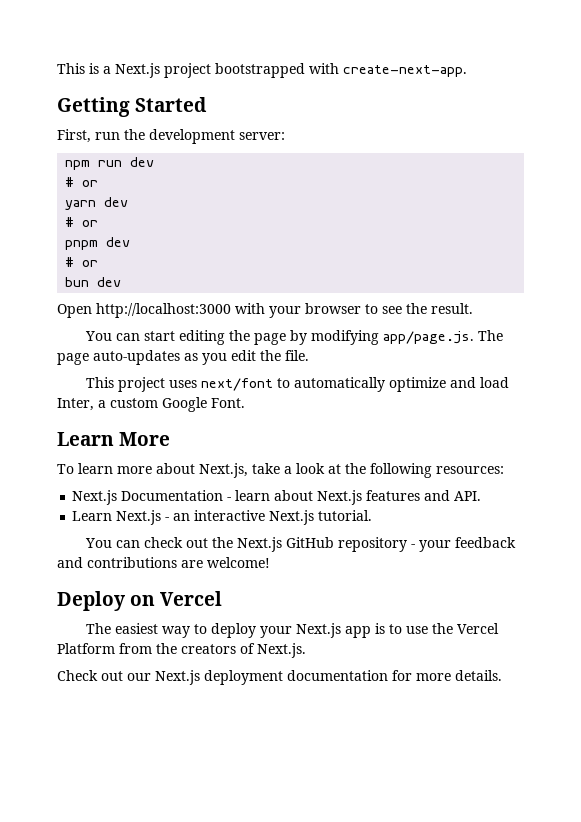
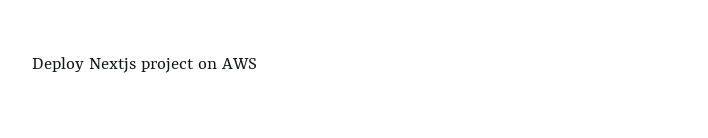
[57,63,467,78] [57,97,208,117] [57,129,285,144] [65,157,155,170] [65,177,99,187] [65,197,129,210] [65,217,99,227] [65,237,131,250] [65,257,99,267] [65,277,122,287] [57,303,473,318] [85,330,504,345] [57,350,309,365] [86,377,510,392] [57,397,245,412] [57,432,171,446] [57,463,504,478] [72,490,482,505] [72,510,373,525] [85,537,517,552] [57,557,270,568] [57,591,223,611] [86,623,500,638] [57,643,306,658] [57,670,502,685] This is a Next.js project bootstrapped with create-next-app. // Getting Started // First, run the development server: // npm run dev // # or // yarn dev // # or // pnpm dev // # or // bun dev // Open http://localhost:3000 with your browser to see the result. // You can start editing the page by modifying app/page.js. The page auto-updates as you edit the file. // This project uses next/font to automatically optimize and load Inter, a custom Google Font. // Learn More // To learn more about Next.js, take a look at the following resources: // Next.js Documentation - learn about Next.js features and API. // Learn Next.js - an interactive Next.js tutorial. // You can check out the Next.js GitHub repository - your feedback and contributions are welcome! // Deploy on Vercel // The easiest way to deploy your Next.js app is to use the Vercel Platform from the creators of Next.js. // Check out our Next.js deployment documentation for more details. -> [32,57,257,73] Deploy Nextjs project on AWS

